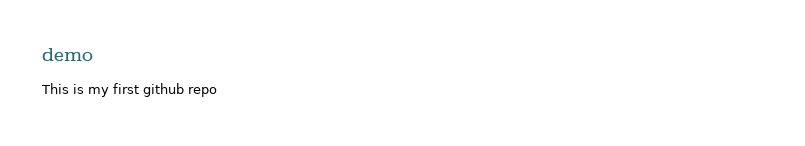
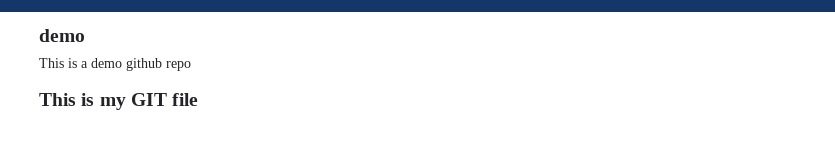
[88,83,139,97] my first -> [81,58,122,68] a demo
(217, 92) none -> [39,93,199,110] // This is my GIT file

